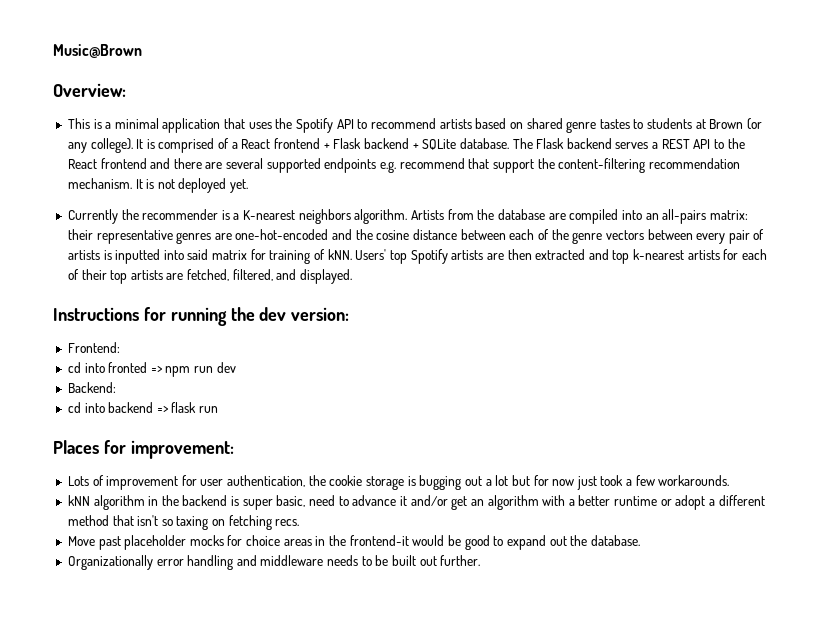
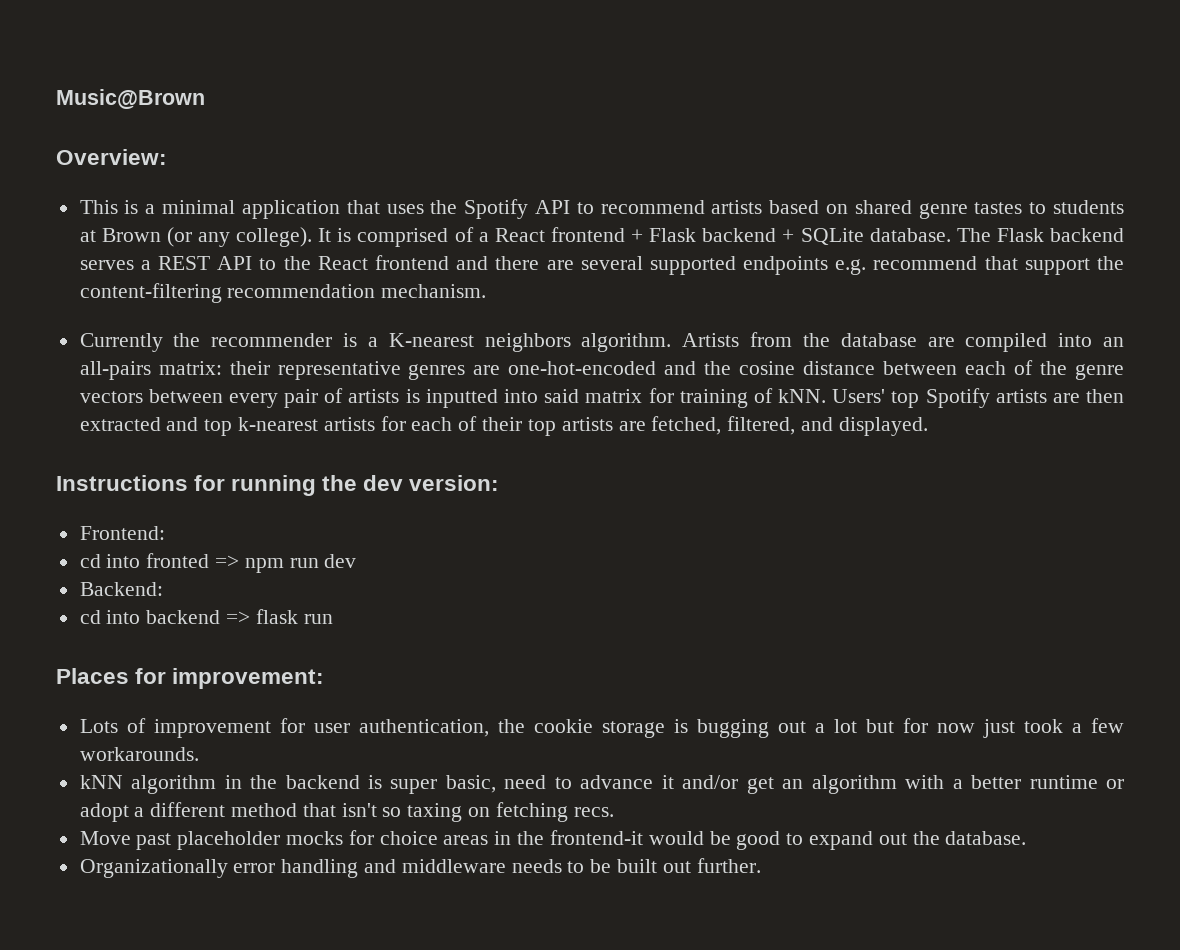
[135,178,249,193] It is not deployed yet. -> (487, 291) none

